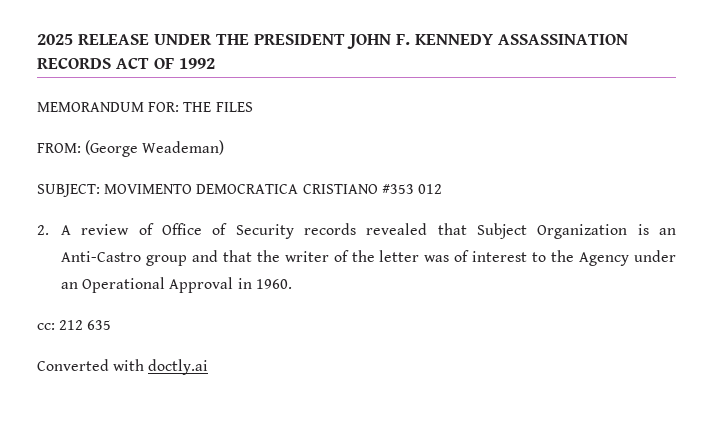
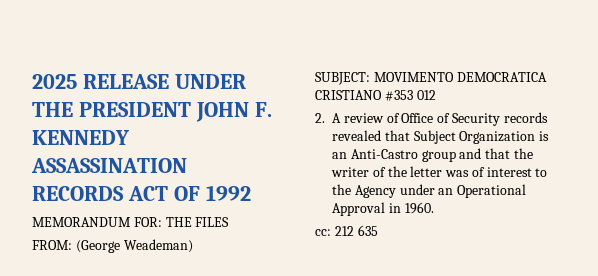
[37,359,209,375] // Converted with doctly.ai -> (378, 230) none

